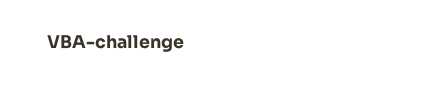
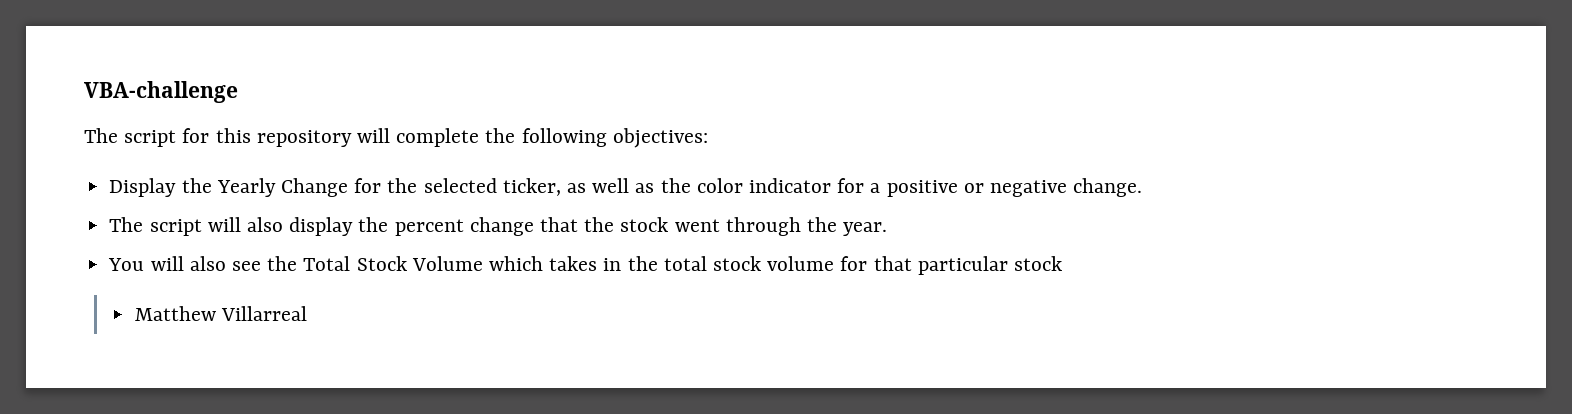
(184, 43) none -> [84,128,708,148] [109,178,1143,197] [109,217,888,236] [108,256,1063,275] [135,306,308,321] // The script for this repository will complete the following objectives: // Display the Yearly Change for the selected ticker, as well as the color indicator for a positive or negative change. // The script will also display the percent change that the stock went through the year. // You will also see the Total Stock Volume which takes in the total stock volume for that particular stock // Matthew Villarreal

